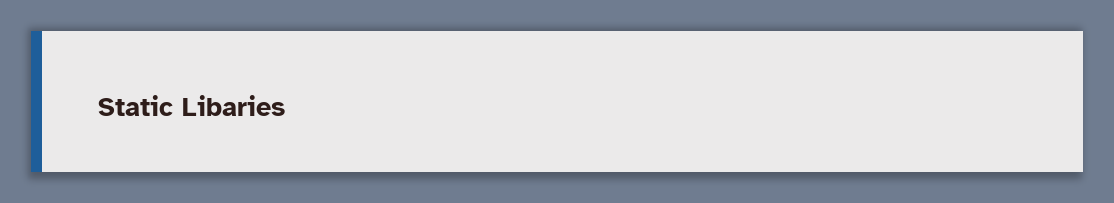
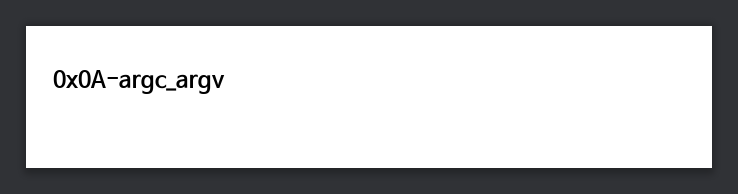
[98,95,285,116] Static Libaries -> [53,70,225,94] 0x0A-argc_argv

